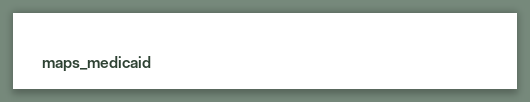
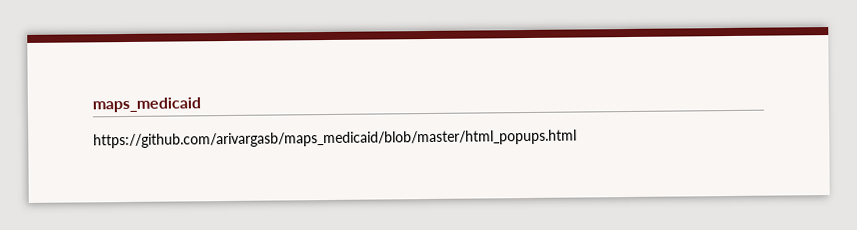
(151, 64) none -> [93,129,577,149] // https://github.com/arivargasb/maps_medicaid/blob/master/html_popups.html

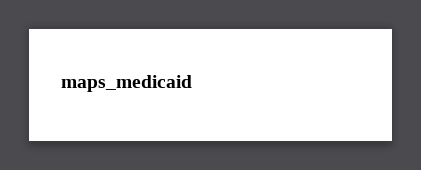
[93,129,577,149] // https://github.com/arivargasb/maps_medicaid/blob/master/html_popups.html -> (192, 83) none

